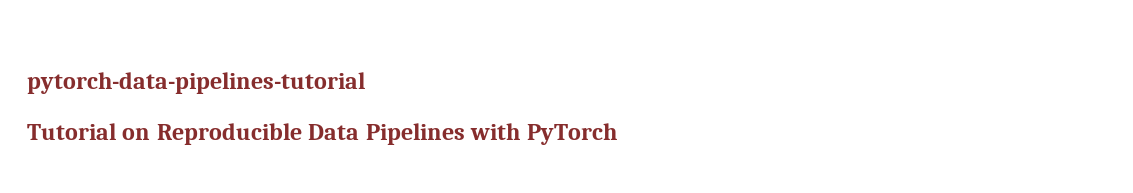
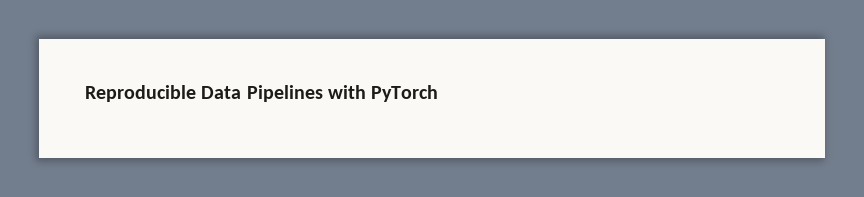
[27,72,365,94] [27,123,151,140] pytorch-data-pipelines-tutorial // Tutorial on -> (85, 93) none

